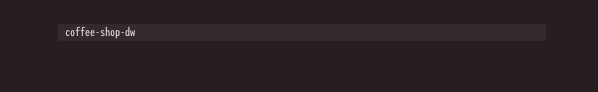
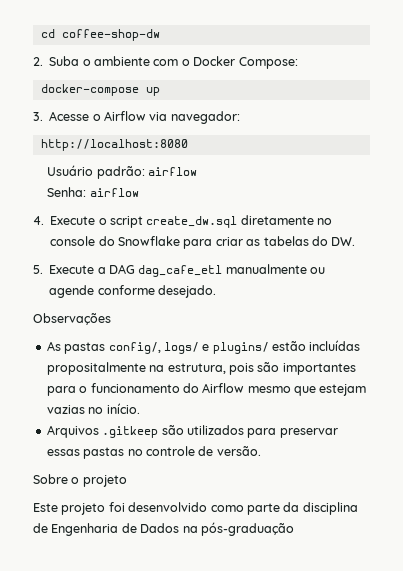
(64, 32) none -> [40,29,55,38] cd
(135, 32) none -> [33,56,298,69] [40,84,160,96] [33,111,240,124] [40,139,188,151] [47,165,197,179] [47,187,139,197] [33,215,333,228] [50,236,356,249] [33,264,326,277] [49,285,216,298] [33,313,111,325] [46,340,361,354] [46,362,356,375] [46,383,367,396] [46,403,140,414] [46,425,338,438] [46,446,261,459] [33,474,127,487] [33,502,358,515] [33,522,294,536] // 2. Suba o ambiente com o Docker Compose: // docker-compose up // 3. Acesse o Airflow via navegador: // http://localhost:8080 // Usuário padrão: airflow // Senha: airflow // 4. Execute o script create_dw.sql diretamente no console do Snowflake para criar as tabelas do DW. // 5. Execute a DAG dag_cafe_etl manualmente ou agende conforme desejado. // Observações // As pastas config/, logs/ e plugins/ estão incluídas propositalmente na estrutura, pois são importantes para o funcionamento do Airflow mesmo que estejam vazias no início. // Arquivos .gitkeep são utilizados para preservar essas pastas no controle de versão. // Sobre o projeto // Este projeto foi desenvolvido como parte da disciplina de Engenharia de Dados na pós-graduação

